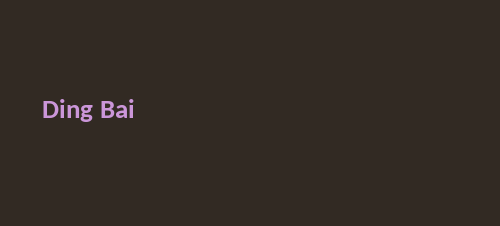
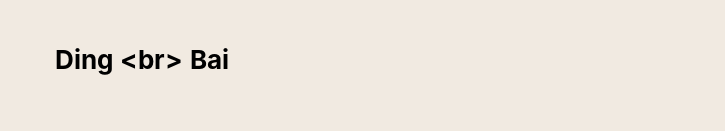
(93, 110) none -> [120,50,184,69] <br>

